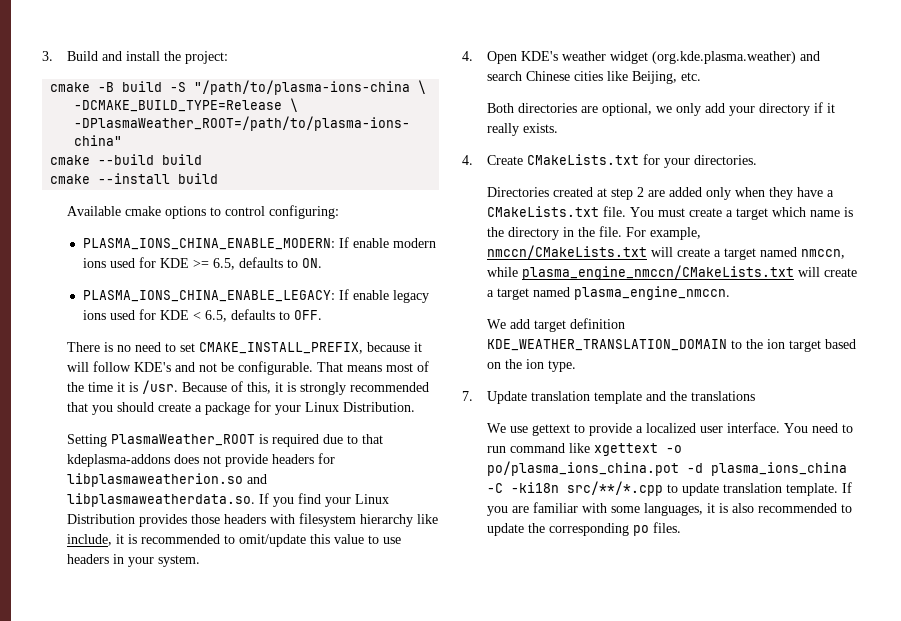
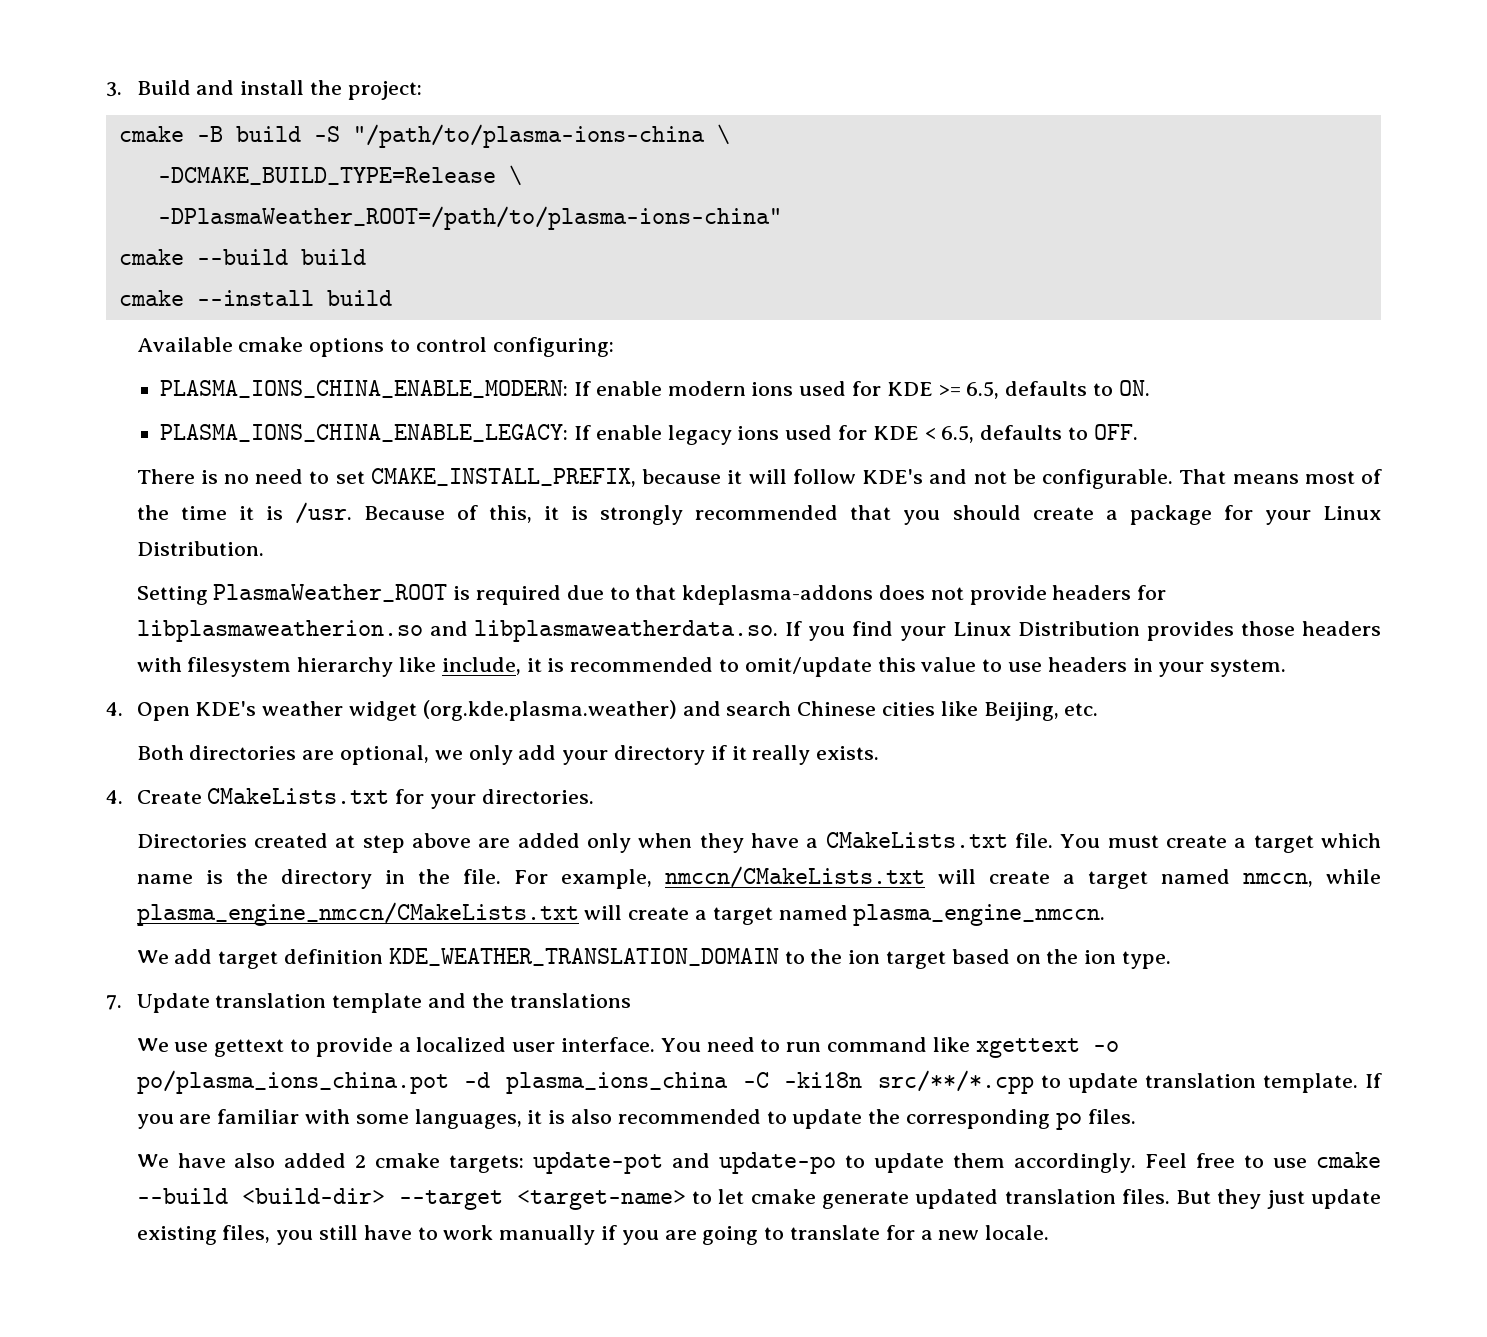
[637,187,645,197] 2 -> [411,833,471,848] above
(682, 527) none -> [136,1152,1381,1174] [136,1188,1381,1210] [136,1225,1050,1245] // We have also added 2 cmake targets: update-pot and update-po to update them accordingly. Feel free to use cmake --build <build-dir> --target <target-name> to let cmake generate updated translation files. But they just update existing files, you still have to work manually if you are going to translate for a new locale.

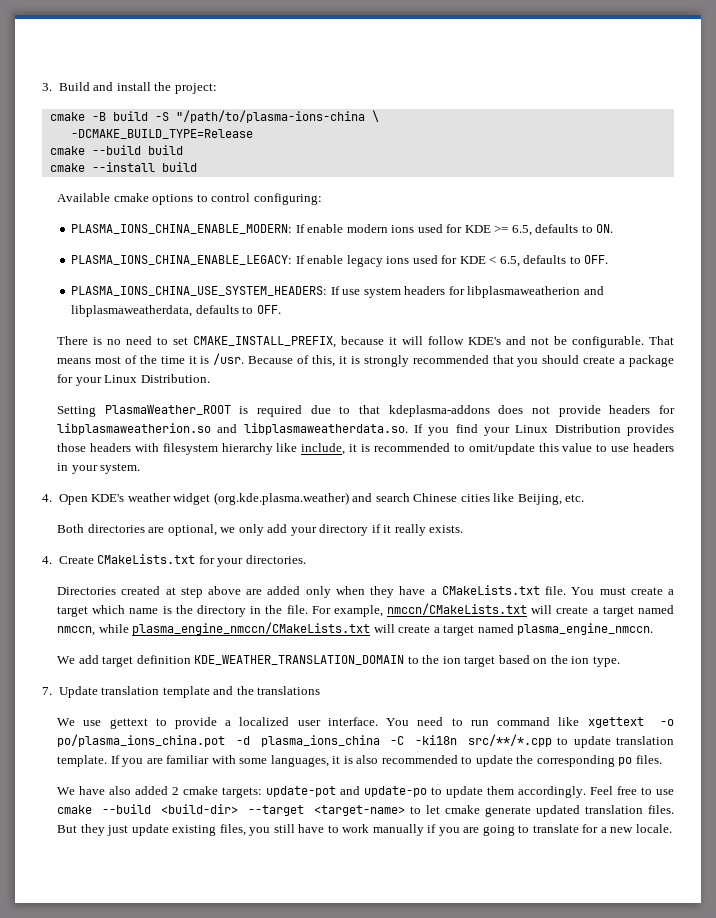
[508,165,522,186] [157,206,782,230] \ // -DPlasmaWeather_ROOT=/path/to/plasma-ions-china" -> (253, 134) none
(1138, 432) none -> [71,286,604,298] [71,305,281,317] // PLASMA_IONS_CHINA_USE_SYSTEM_HEADERS: If use system headers for libplasmaweatherion and libplasmaweatherdata, defaults to OFF.

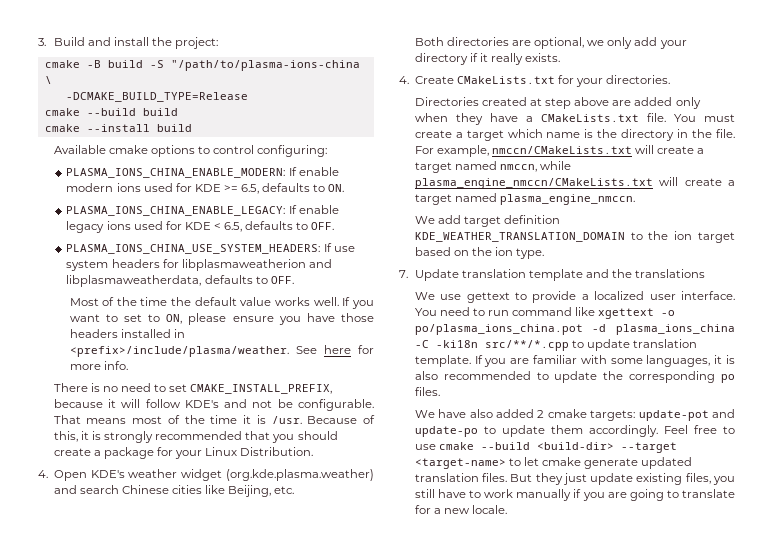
(281, 309) none -> [69,297,374,309] [69,313,374,325] [69,329,185,338] [69,345,374,357] [69,361,128,370] // Most of the time the default value works well. If you want to set to ON, please ensure you have those headers installed in <prefix>/include/plasma/weather. See here for more info.
[57,405,676,417] [57,423,674,436] [57,443,674,455] [57,463,141,474] // Setting PlasmaWeather_ROOT is required due to that kdeplasma-addons does not provide headers for libplasmaweatherion.so and libplasmaweatherdata.so. If you find your Linux Distribution provides those headers with filesystem hierarchy like include, it is recommended to omit/update this value to use headers in your system. -> (314, 451) none

